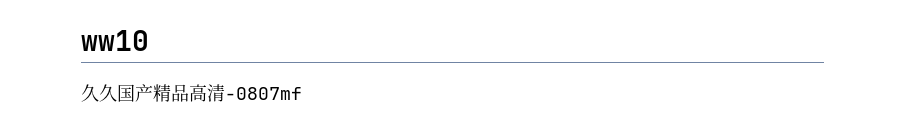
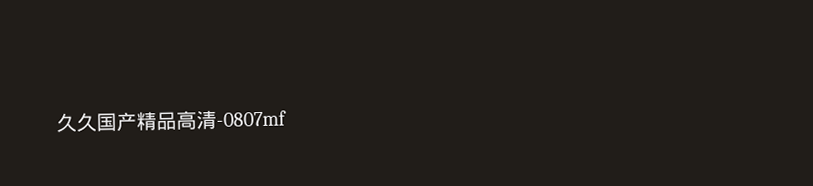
[81,30,149,51] ww10 // -> (56, 122) none

